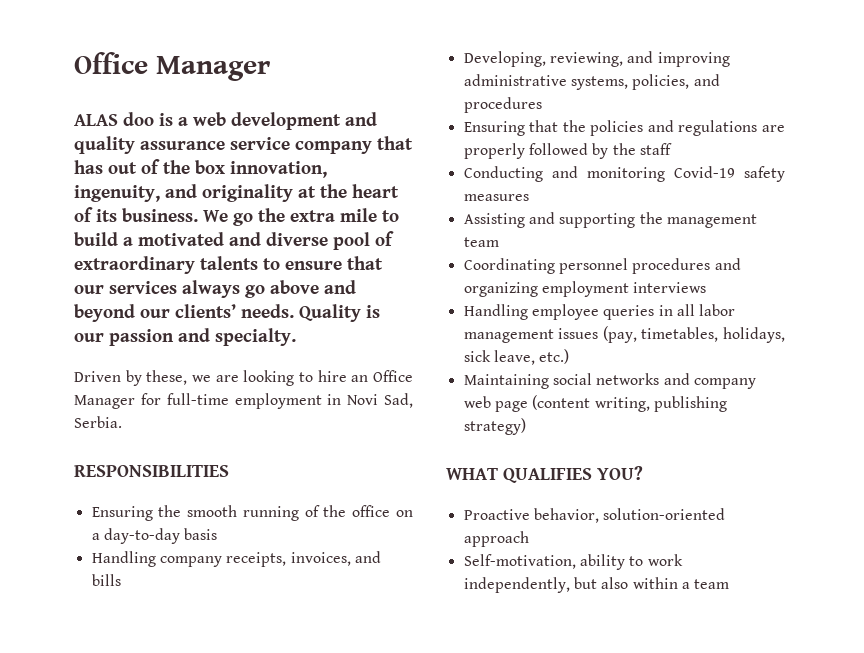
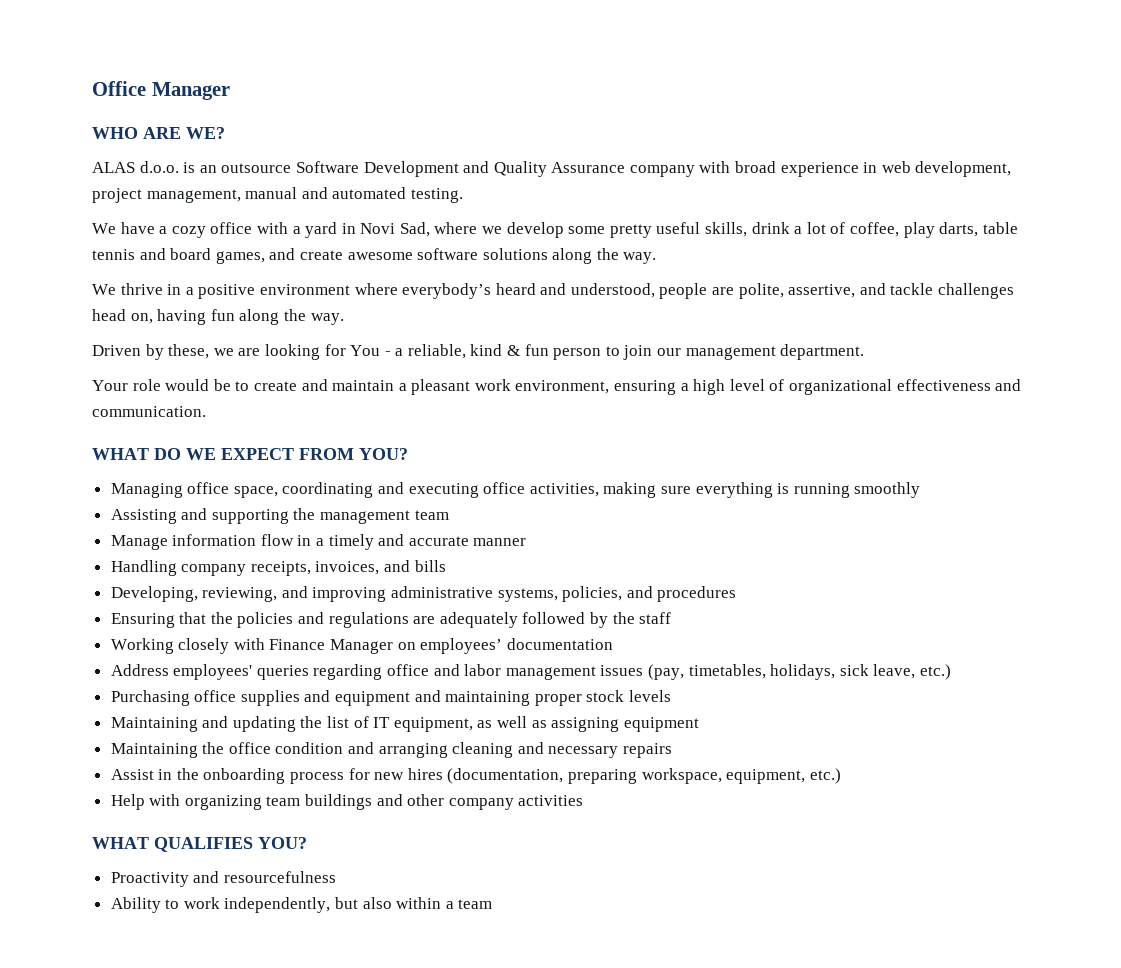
[74,112,377,130] [74,136,413,154] [74,159,327,178] [74,184,399,202] [74,207,399,226] [74,231,394,250] [74,256,383,274] [74,280,356,298] [74,304,380,322] [74,328,296,346] ALAS doo is a web development and quality assurance service company that has out of the box innovation, ingenuity, and originality at the heart of its business. We go the extra mile to build a motivated and diverse pool of extraordinary talents to ensure that our services always go above and beyond our clients’ needs. Quality is our passion and specialty. -> [92,127,225,139] [92,161,1012,177] [92,187,463,203] [92,222,1018,238] [92,248,657,264] [92,283,1015,299] [92,309,344,325] WHO ARE WE? // ALAS d.o.o. is an outsource Software Development and Quality Assurance company with broad experience in web development, project management, manual and automated testing. // We have a cozy office with a yard in Novi Sad, where we develop some pretty useful skills, drink a lot of coffee, play darts, table tennis and board games, and create awesome software solutions along the way. // We thrive in a positive environment where everybody’s heard and understood, people are polite, assertive, and tackle challenges head on, having fun along the way.
[299,370,413,382] [74,393,413,409] [74,416,122,428] [74,465,229,477] [91,505,413,521] [91,528,218,544] to hire an Office Manager for full-time employment in Novi Sad, Serbia. // RESPONSIBILITIES // Ensuring the smooth running of the office on a day-to-day basis -> [324,344,865,360] [92,379,1022,395] [92,406,206,417] [92,448,408,460] [110,482,921,498] [110,508,449,524] [110,534,527,550] for You - a reliable, kind & fun person to join our management department. // Your role would be to create and maintain a pleasant work environment, ensuring a high level of organizational effectiveness and communication. // WHAT DO WE EXPECT FROM YOU? // Managing office space, coordinating and executing office activities, making sure everything is running smoothly // Assisting and supporting the management team // Manage information flow in a timely and accurate manner
[463,143,525,159] properly -> [439,612,518,628] adequately
[463,166,785,182] [463,194,529,201] [463,212,757,228] [463,237,499,247] [463,258,741,274] [463,281,707,297] [463,304,695,320] Conducting and monitoring Covid-19 safety measures // Assisting and supporting the management team // Coordinating personnel procedures and organizing employment interviews // Handling employee queries in all -> [110,638,613,654] [110,664,460,680] Working closely with Finance Manager on employees’ documentation // Address employees' queries regarding office and
[463,373,756,389] [463,395,727,412] [463,418,526,435] [446,466,643,483] [463,508,726,523] [463,531,529,547] [463,554,625,570] Maintaining social networks and company web page (content writing, publishing strategy) // WHAT QUALIFIES YOU? // Proactive behavior, solution-oriented approach // Self-motivation, ability -> [110,690,672,706] [110,716,699,732] [110,742,673,758] [110,768,841,784] [110,794,584,810] [92,837,307,852] [110,871,336,887] [110,897,161,913] Purchasing office supplies and equipment and maintaining proper stock levels // Maintaining and updating the list of IT equipment, as well as assigning equipment // Maintaining the office condition and arranging cleaning and necessary repairs // Assist in the onboarding process for new hires (documentation, preparing workspace, equipment, etc.) // Help with organizing team buildings and other company activities // WHAT QUALIFIES YOU? // Proactivity and resourcefulness // Ability

